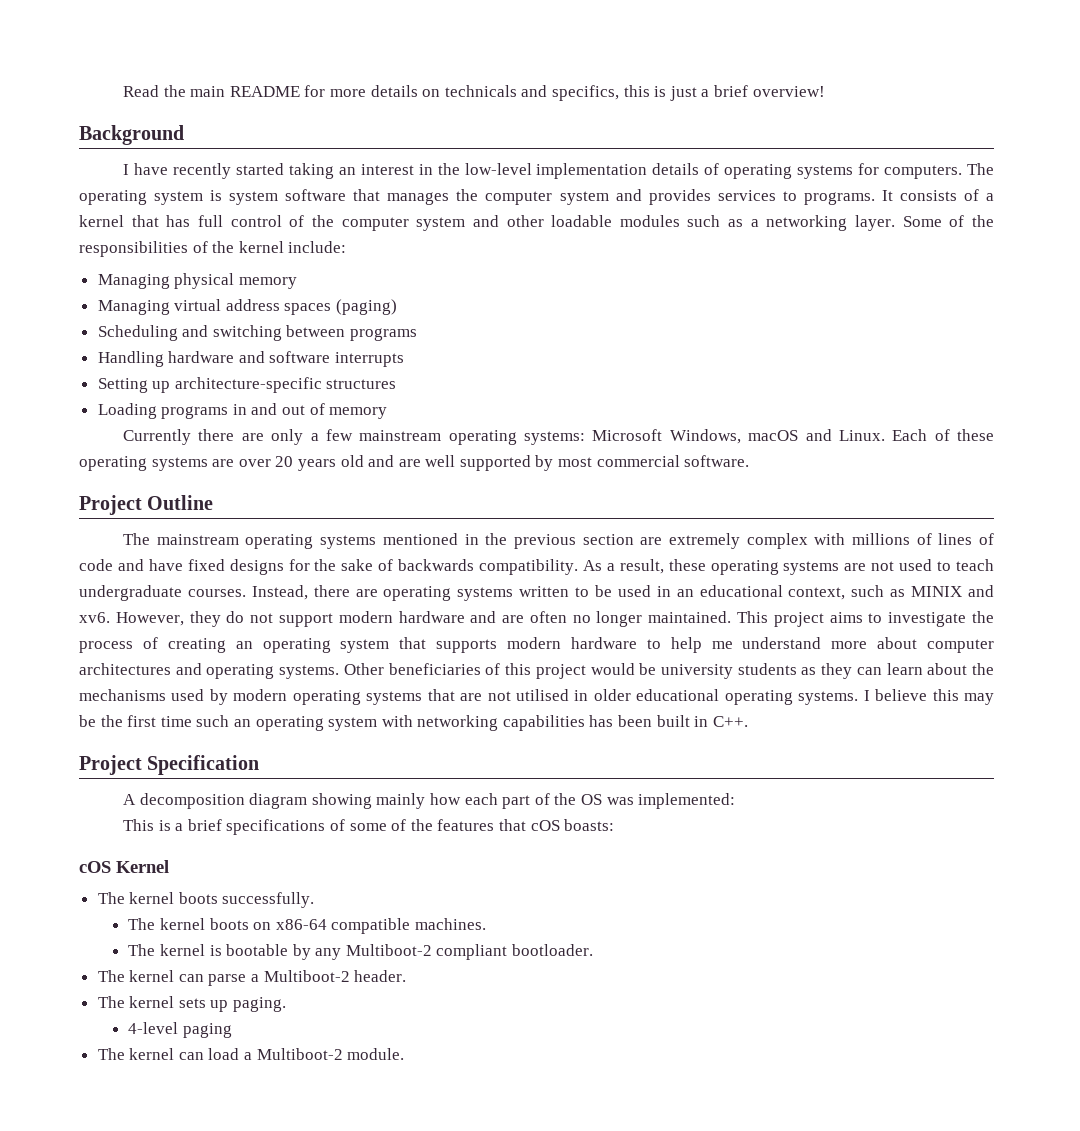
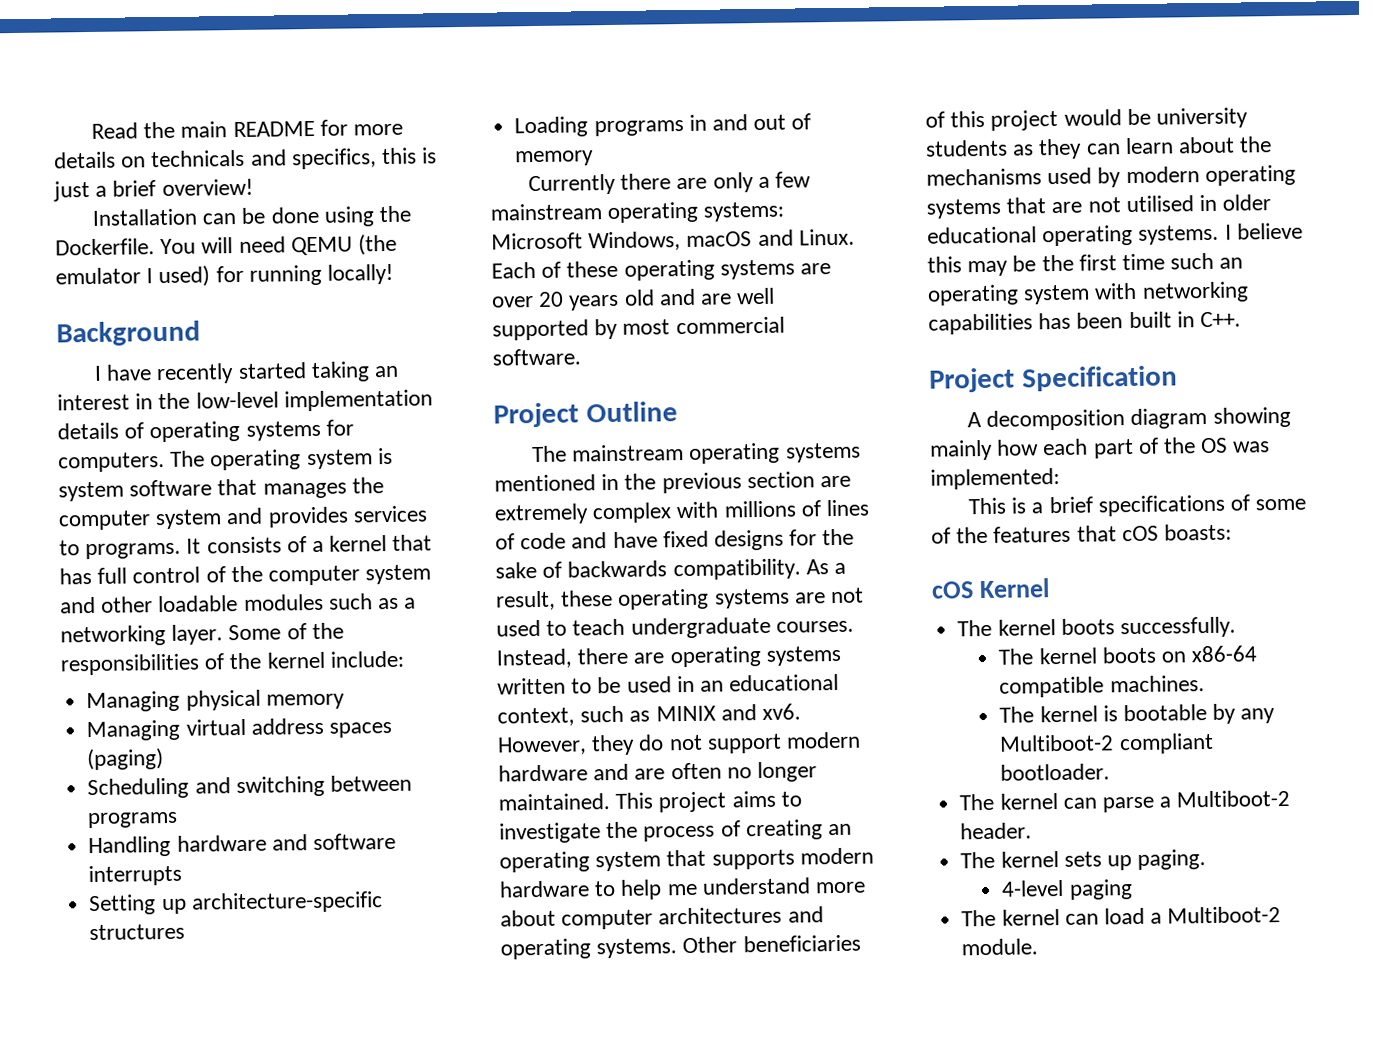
(825, 91) none -> [92,205,412,227] [55,233,398,256] [55,263,394,288] // Installation can be done using the Dockerfile. You will need QEMU (the emulator I used) for running locally!

